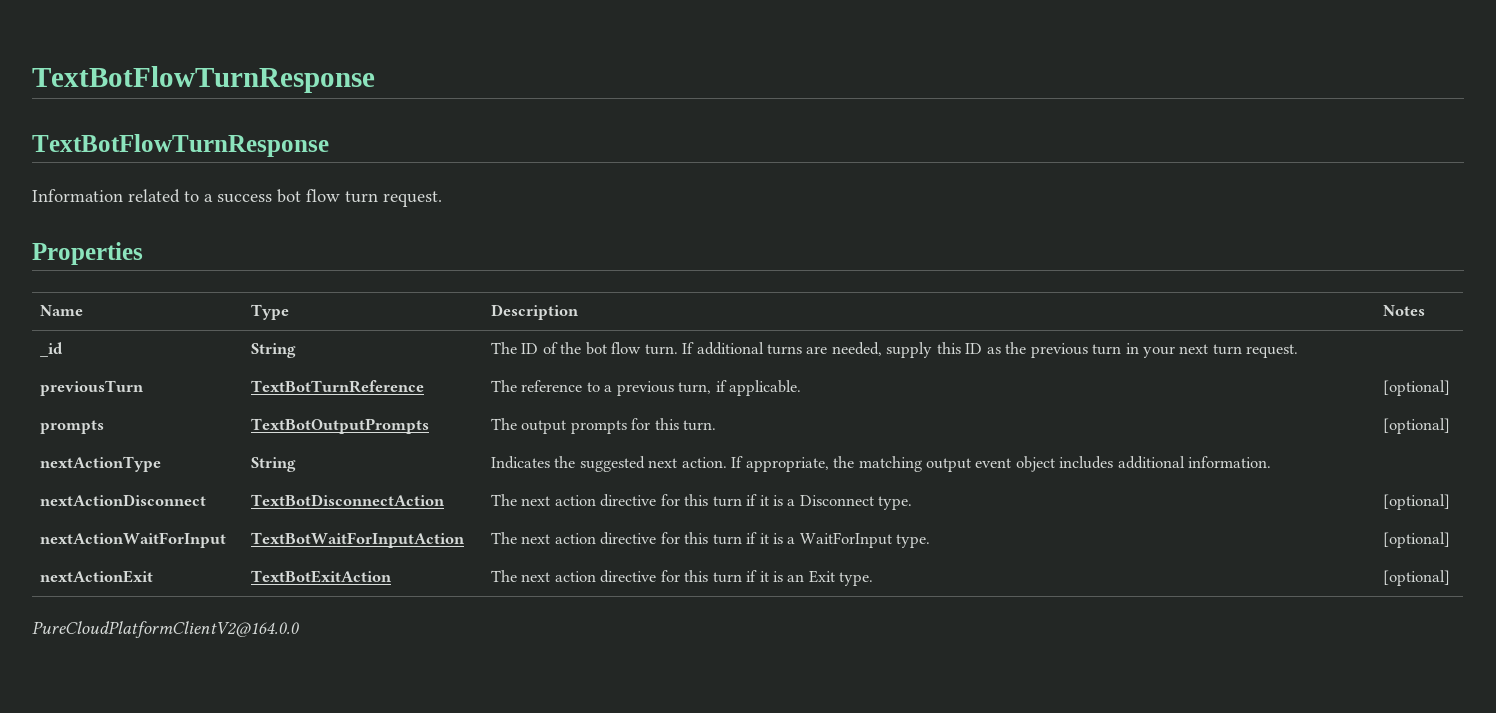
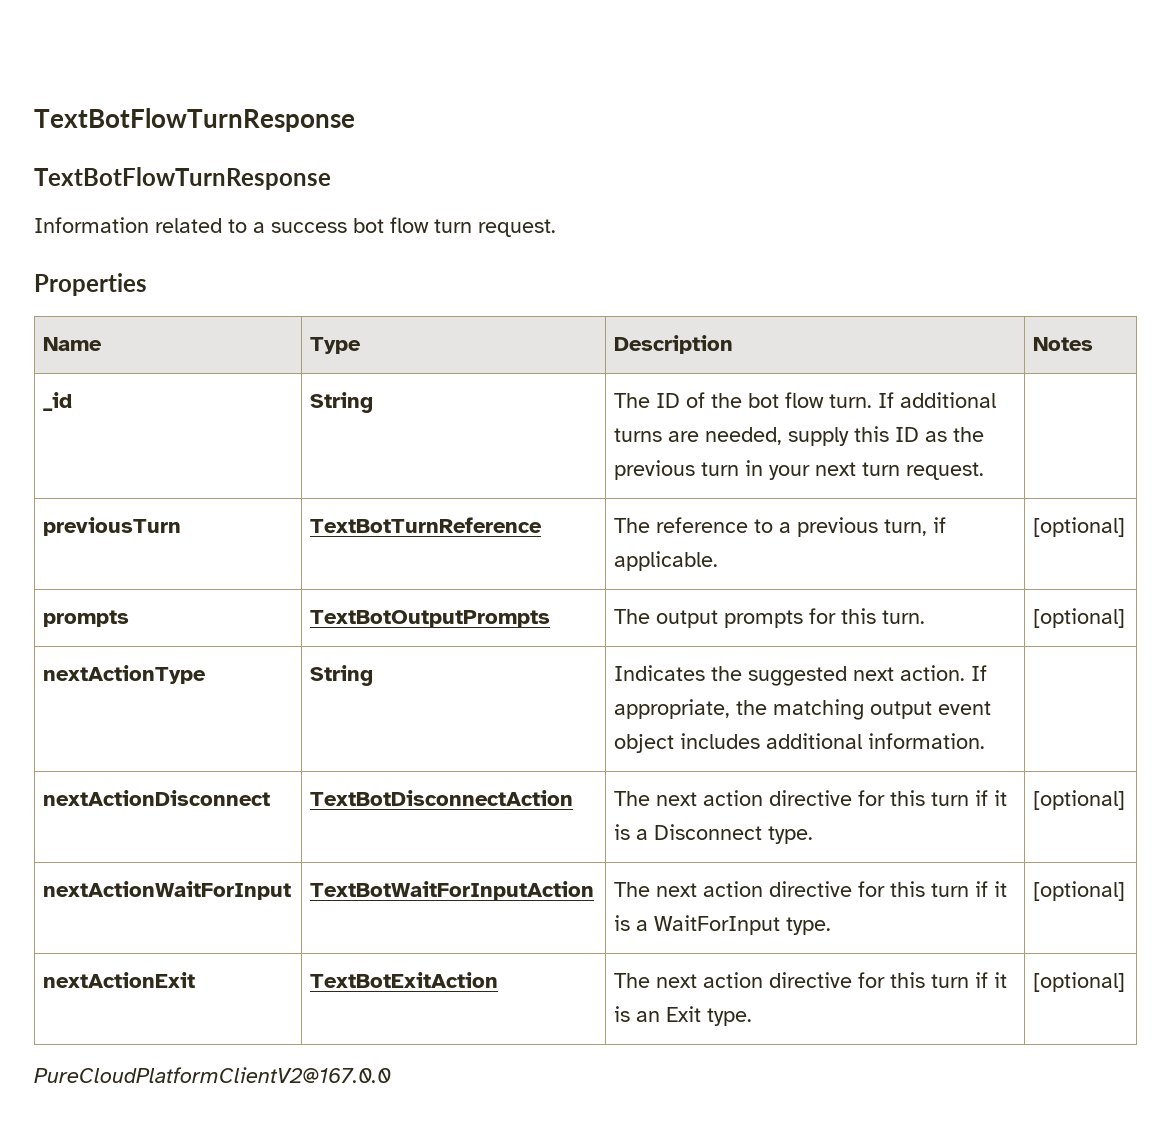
[32,621,300,638] PureCloudPlatformClientV2@164.0.0 -> [34,1067,391,1083] PureCloudPlatformClientV2@167.0.0

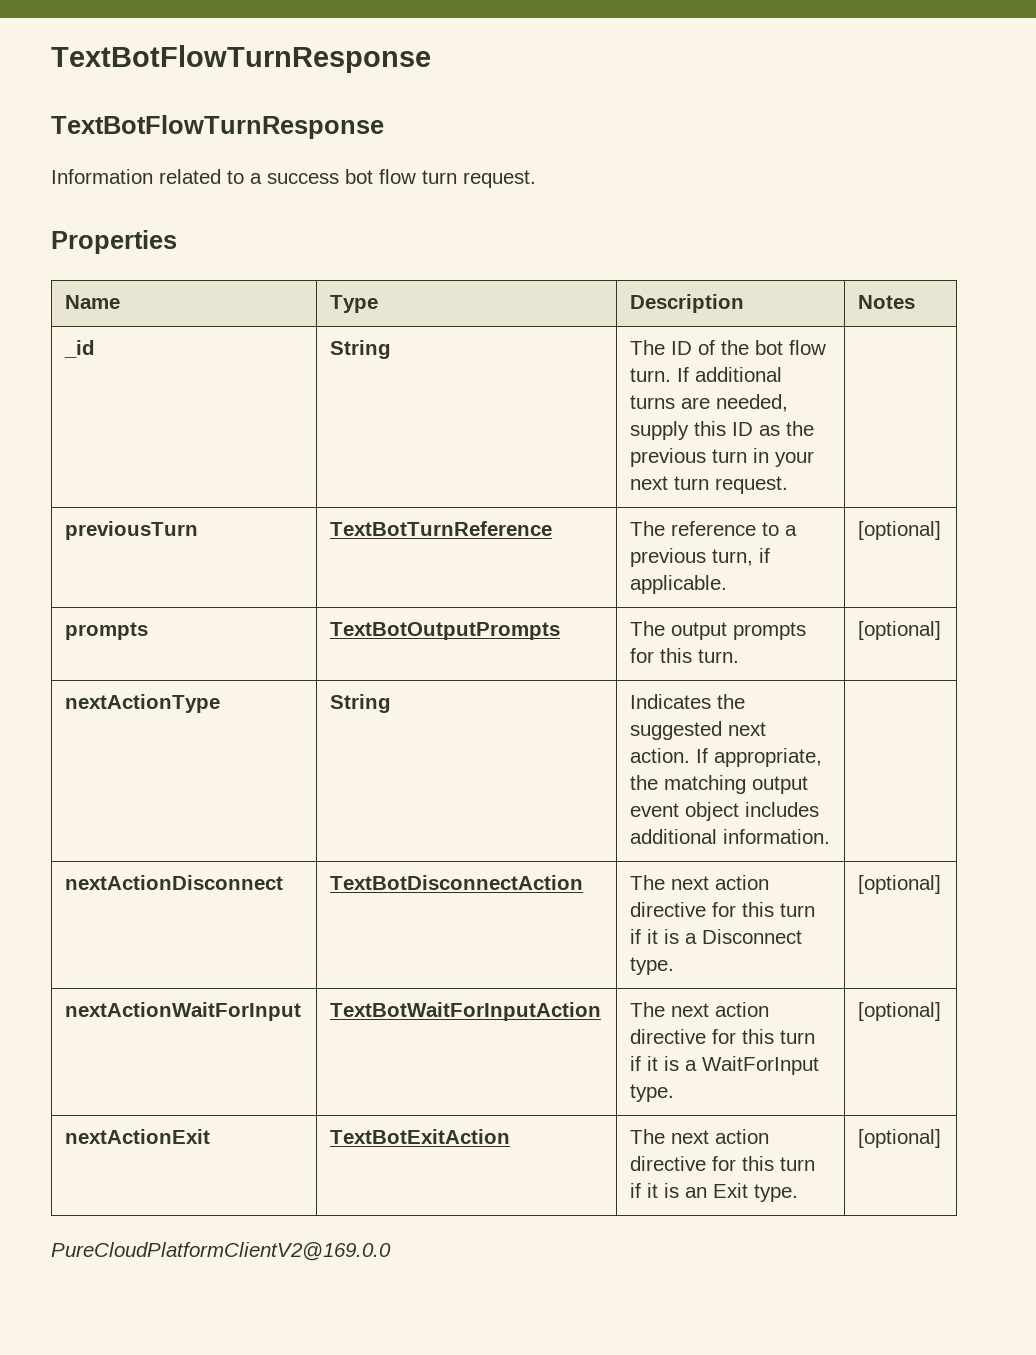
[34,1067,391,1083] PureCloudPlatformClientV2@167.0.0 -> [51,1242,391,1261] PureCloudPlatformClientV2@169.0.0

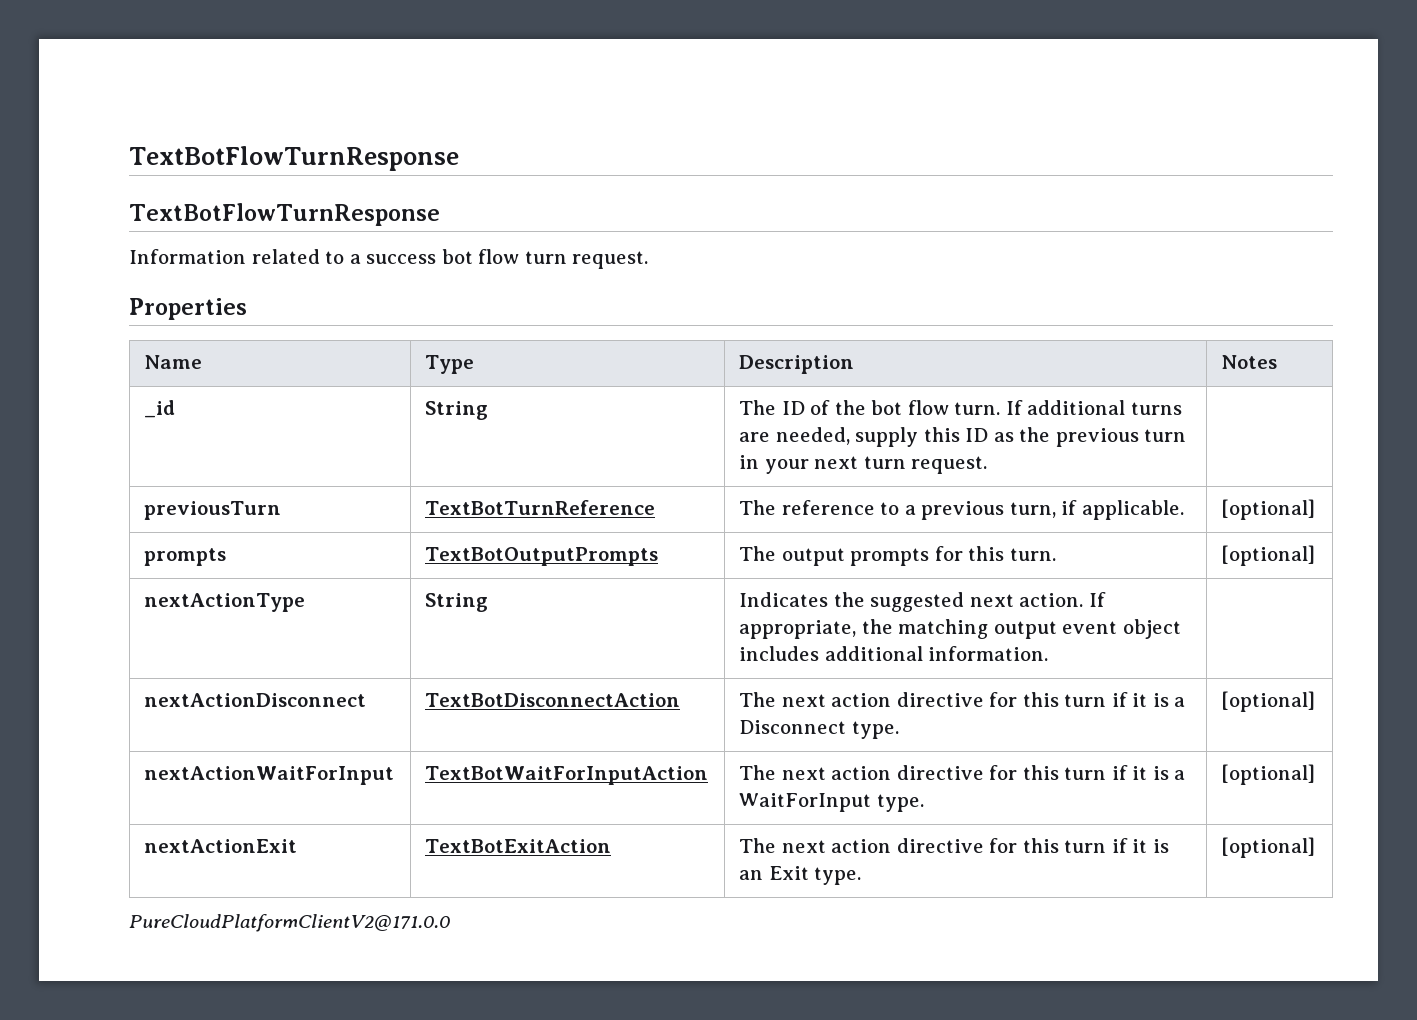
[51,1242,391,1261] PureCloudPlatformClientV2@169.0.0 -> [129,914,450,932] PureCloudPlatformClientV2@171.0.0

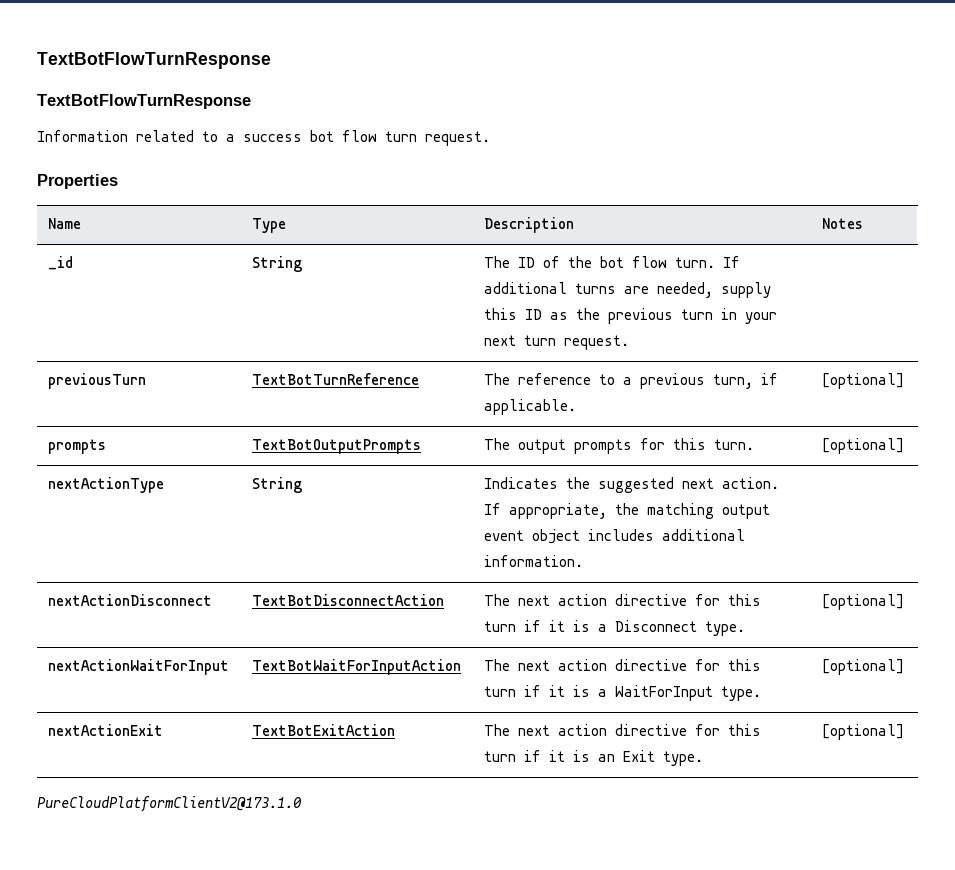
[129,914,450,932] PureCloudPlatformClientV2@171.0.0 -> [37,796,301,812] PureCloudPlatformClientV2@173.1.0

